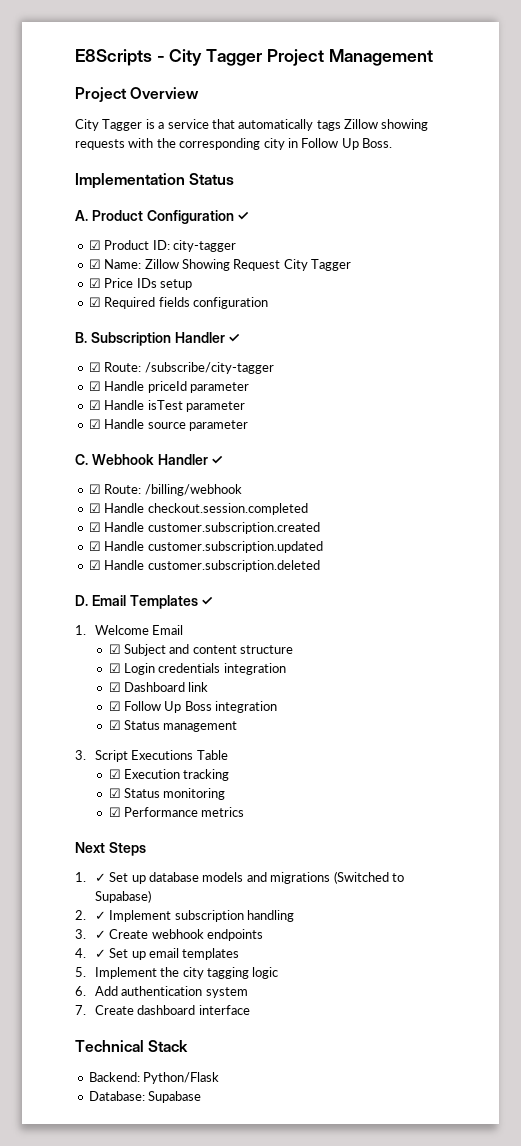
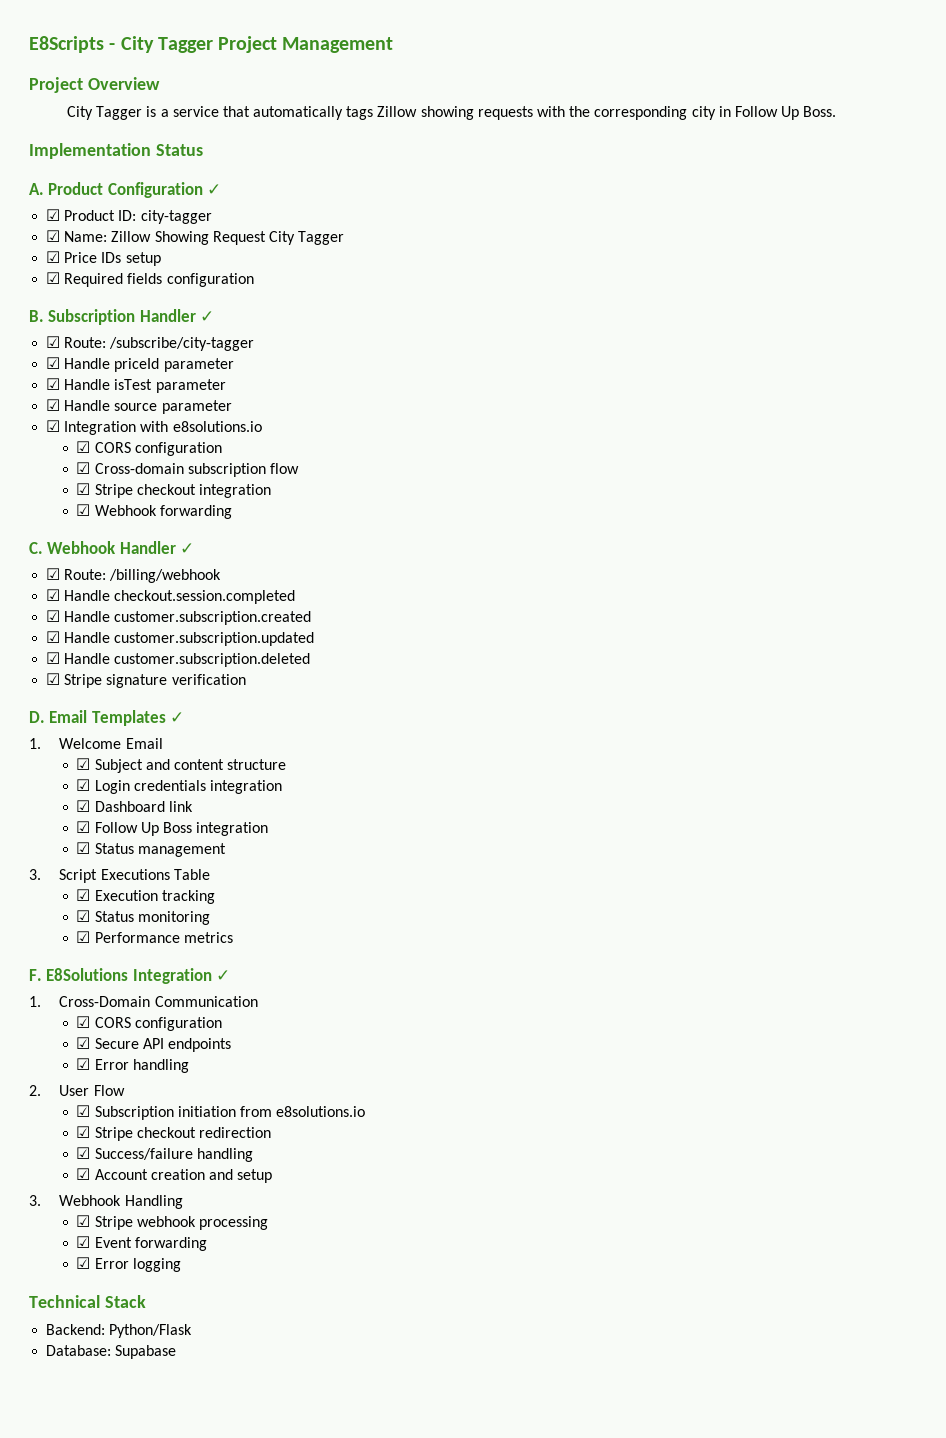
(248, 425) none -> [46,420,262,435] [76,441,222,456] [76,462,300,477] [76,483,272,498] [76,504,232,519] // ☑ Integration with e8solutions.io // ☑ CORS configuration // ☑ Cross-domain subscription flow // ☑ Stripe checkout integration // ☑ Webhook forwarding
(320, 566) none -> [46,673,246,688] // ☑ Stripe signature verification
[75,842,146,856] [75,871,404,884] [94,890,151,903] [75,910,294,922] [75,929,263,941] [75,948,240,960] [75,967,279,979] [75,986,248,998] [75,1005,250,1015] Next Steps // 1. ✓ Set up database models and migrations (Switched to Supabase) // 2. ✓ Implement subscription handling // 3. ✓ Create webhook endpoints // 4. ✓ Set up email templates // 5. Implement the city tagging logic // 6. Add authentication system // 7. Create dashboard interface -> [29,968,231,984] [29,996,258,1007] [76,1016,222,1031] [76,1037,232,1052] [76,1058,189,1073] [29,1085,125,1096] [76,1105,366,1120] [76,1126,272,1141] [76,1147,253,1162] [76,1168,273,1183] [29,1195,183,1209] [76,1215,269,1230] [76,1236,207,1251] [76,1257,181,1272] F. E8Solutions Integration ✓ // 1. Cross-Domain Communication // ☑ CORS configuration // ☑ Secure API endpoints // ☑ Error handling // 2. User Flow // ☑ Subscription initiation from e8solutions.io // ☑ Stripe checkout redirection // ☑ Success/failure handling // ☑ Account creation and setup // 3. Webhook Handling // ☑ Stripe webhook processing // ☑ Event forwarding // ☑ Error logging

